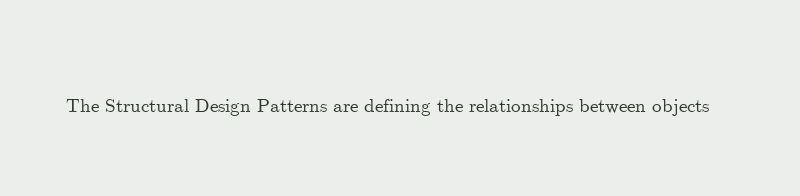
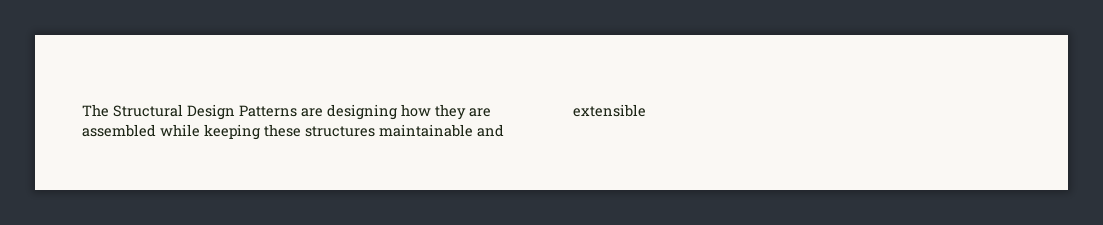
[364,99,709,116] defining the relationships between objects -> [327,104,491,120] [82,124,504,140] [573,104,646,117] designing how they are assembled while keeping these structures maintainable and extensible

